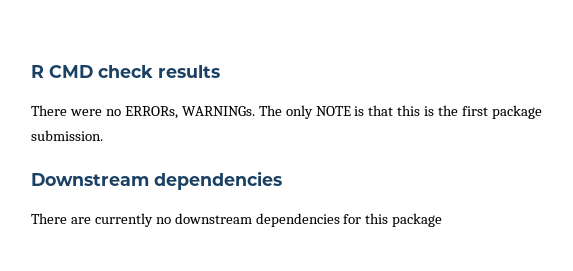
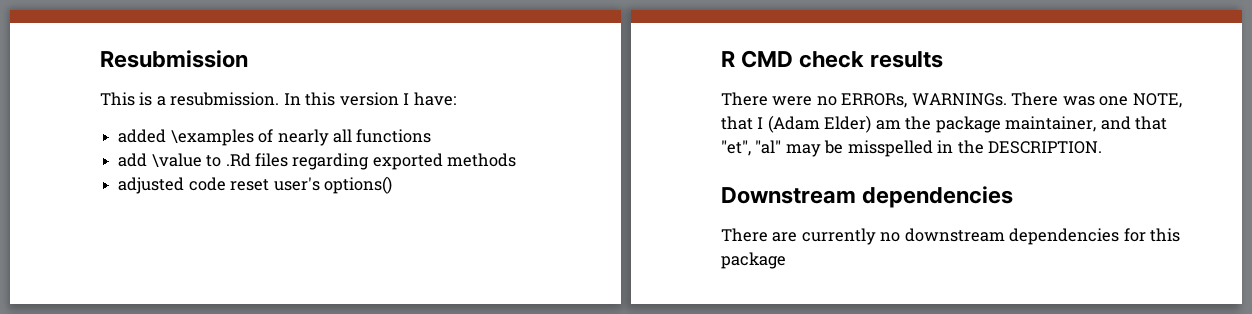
(31, 71) none -> [100,50,248,68] [100,92,456,106] [118,129,432,146] [118,153,517,170] [118,176,392,194] Resubmission // This is a resubmission. In this version I have: // added \examples of nearly all functions // add \value to .Rd files regarding exported methods // adjusted code reset user's options() //
[258,105,543,119] [31,130,103,141] The only NOTE is that this is the first package submission. -> [1011,92,1182,108] [721,115,1168,133] [721,140,1103,157] There was one NOTE, that I (Adam Elder) am the package maintainer, and that "et", "al" may be misspelled in the DESCRIPTION.

